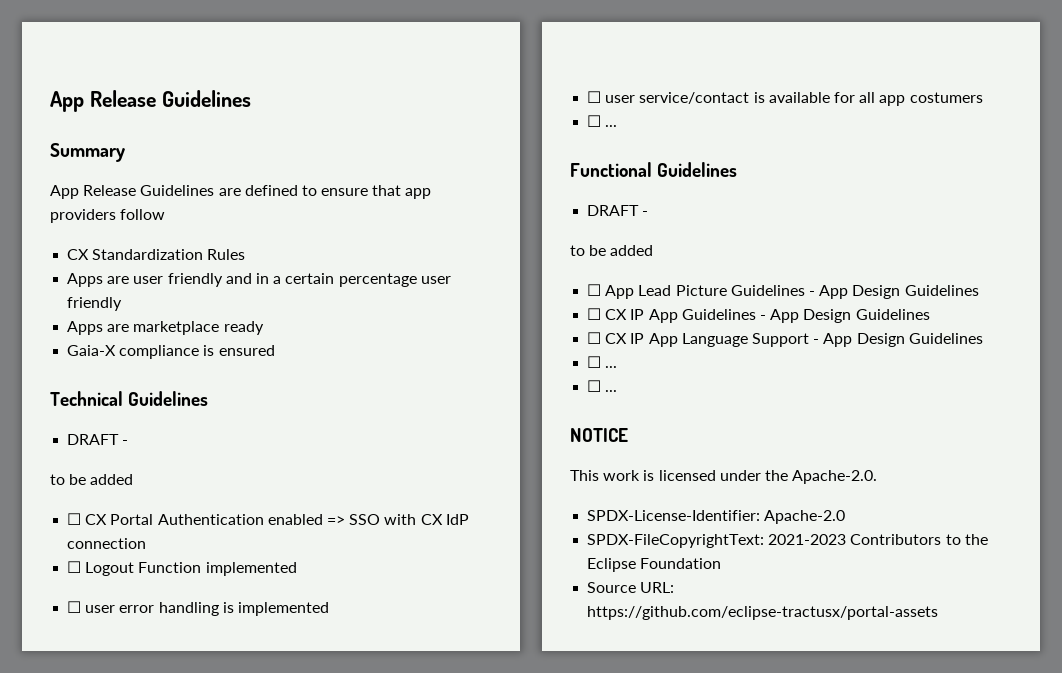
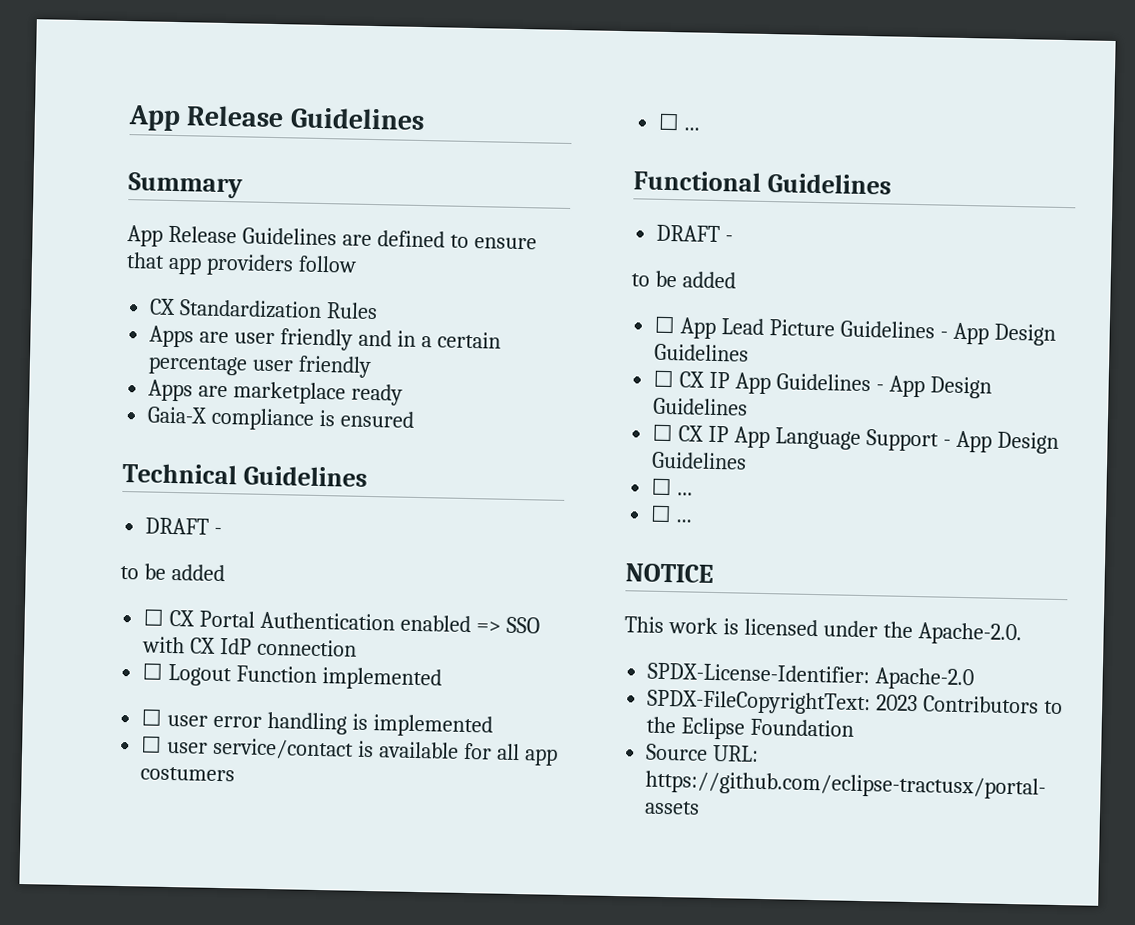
[768,534,847,545] 2021-2023 -> [876,694,919,712] 2023

